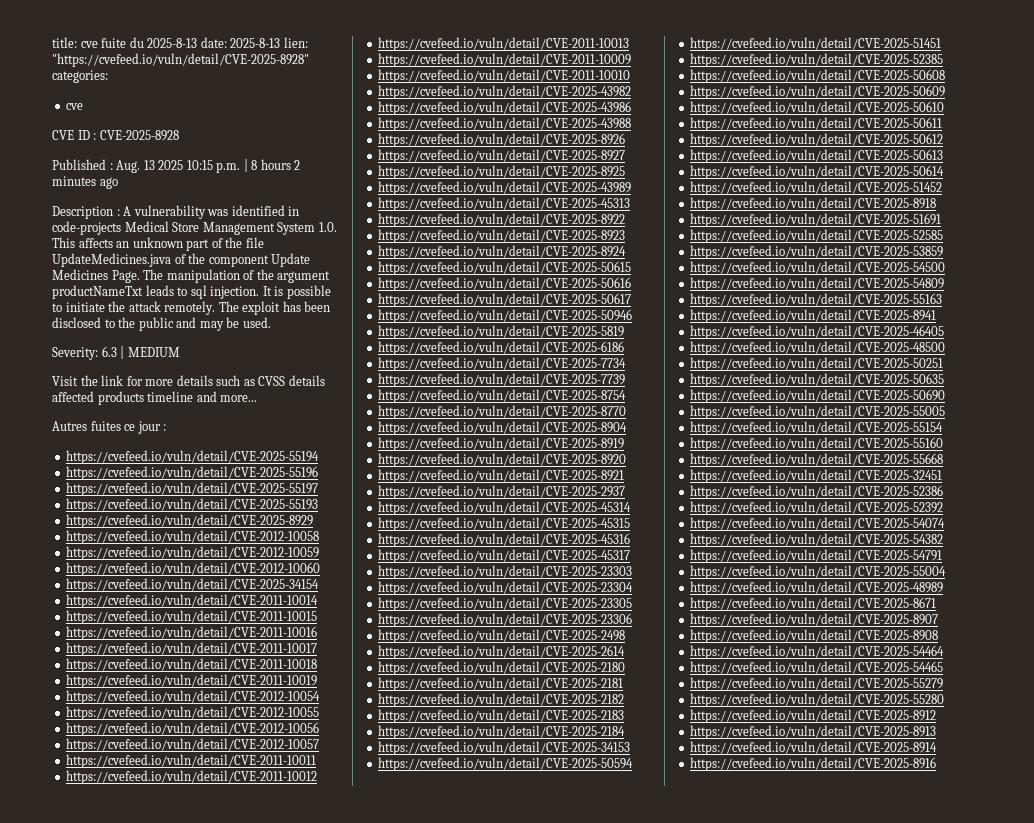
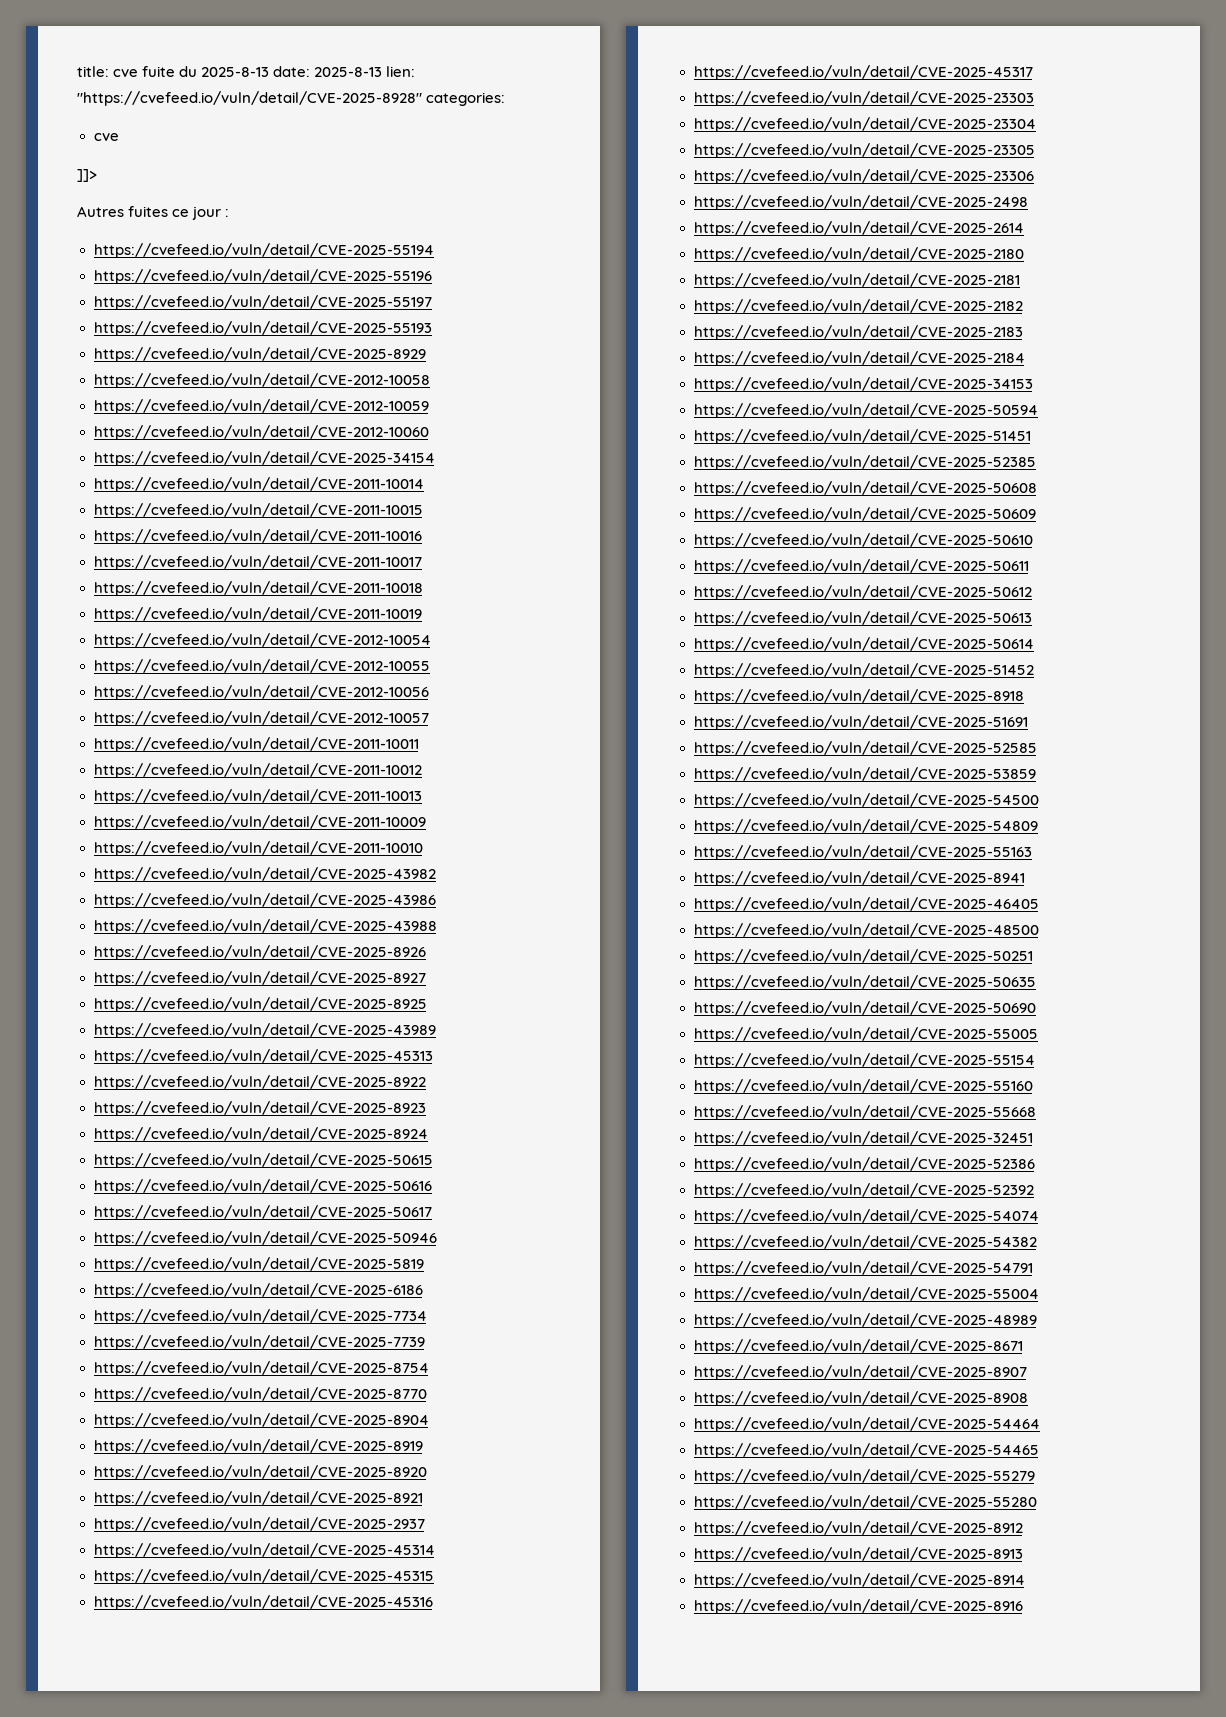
[52,130,179,141] [52,159,301,173] [52,176,118,189] [52,205,300,219] [52,221,337,235] [52,237,264,251] [52,253,311,267] [52,269,331,283] [52,285,331,299] [52,301,331,315] [52,317,271,331] [52,346,180,360] [52,375,325,386] [52,391,258,405] CVE ID : CVE-2025-8928 // Published : Aug. 13 2025 10:15 p.m. | 8 hours 2 minutes ago // Description : A vulnerability was identified in code-projects Medical Store Management System 1.0. This affects an unknown part of the file UpdateMedicines.java of the component Update Medicines Page. The manipulation of the argument productNameTxt leads to sql injection. It is possible to initiate the attack remotely. The exploit has been disclosed to the public and may be used. // Severity: 6.3 | MEDIUM // Visit the link for more details such as CVSS details affected products timeline and more... -> [77,169,97,182] ]]>

